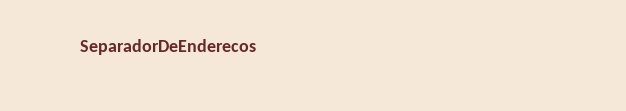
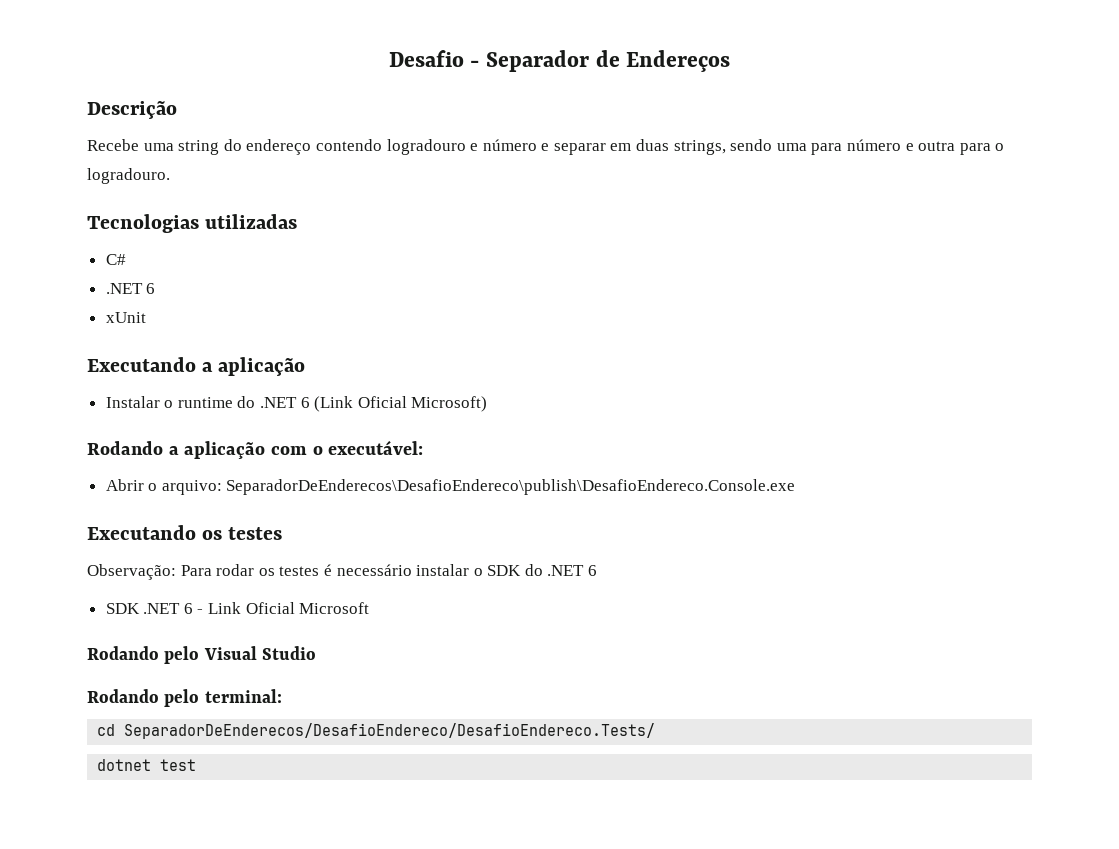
[80,39,256,55] SeparadorDeEnderecos -> [388,50,731,72] [87,101,177,119] [87,139,1005,155] [87,168,170,184] [87,214,298,233] [105,254,126,265] [105,283,156,294] [105,312,146,323] [87,357,306,376] [105,396,488,412] [87,440,424,459] [105,479,796,495] [87,525,283,540] [87,564,598,580] [105,602,370,614] [87,646,316,664] [87,689,282,707] [97,723,656,739] [97,759,197,771] Desafio - Separador de Endereços // Descrição // Recebe uma string do endereço contendo logradouro e número e separar em duas strings, sendo uma para número e outra para o logradouro. // Tecnologias utilizadas // C# // .NET 6 // xUnit // Executando a aplicação // Instalar o runtime do .NET 6 (Link Oficial Microsoft) // Rodando a aplicação com o executável: // Abrir o arquivo: SeparadorDeEnderecos\DesafioEndereco\publish\DesafioEndereco.Console.exe // Executando os testes // Observação: Para rodar os testes é necessário instalar o SDK do .NET 6 // SDK .NET 6 - Link Oficial Microsoft // Rodando pelo Visual Studio // Rodando pelo terminal: // cd SeparadorDeEnderecos/DesafioEndereco/DesafioEndereco.Tests/ // dotnet test

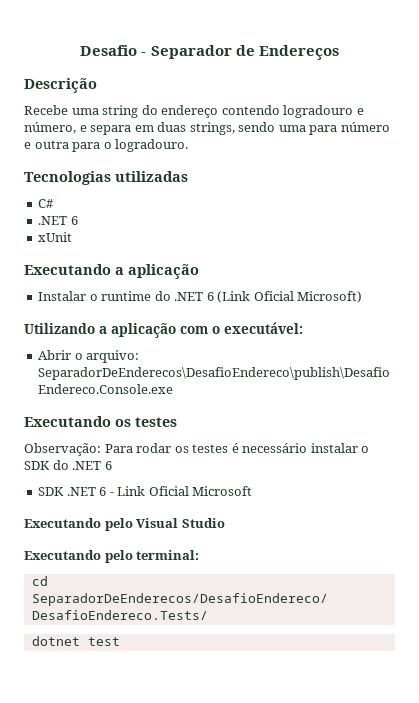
[482,139,606,155] número e separar -> [24,122,132,135] número, e separa
[87,441,163,455] Rodando -> [24,323,95,334] Utilizando
[87,646,159,660] Rodando -> [24,518,101,528] Executando
[87,689,159,703] Rodando -> [24,550,101,560] Executando

